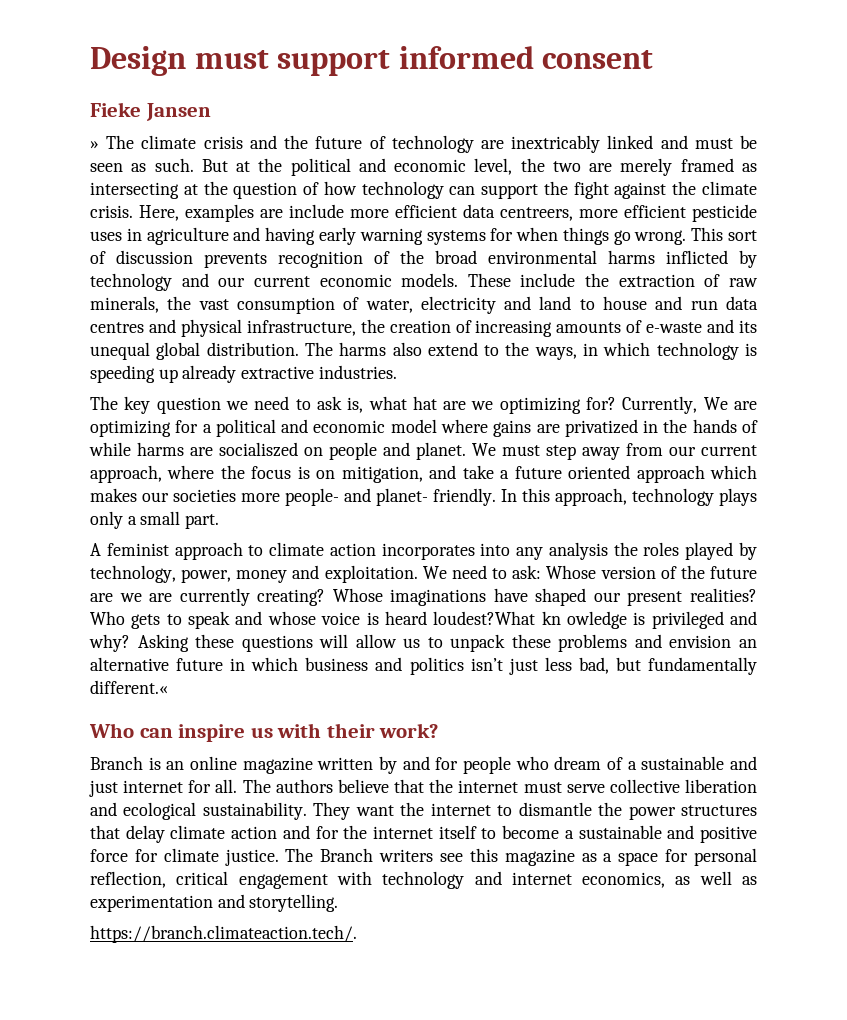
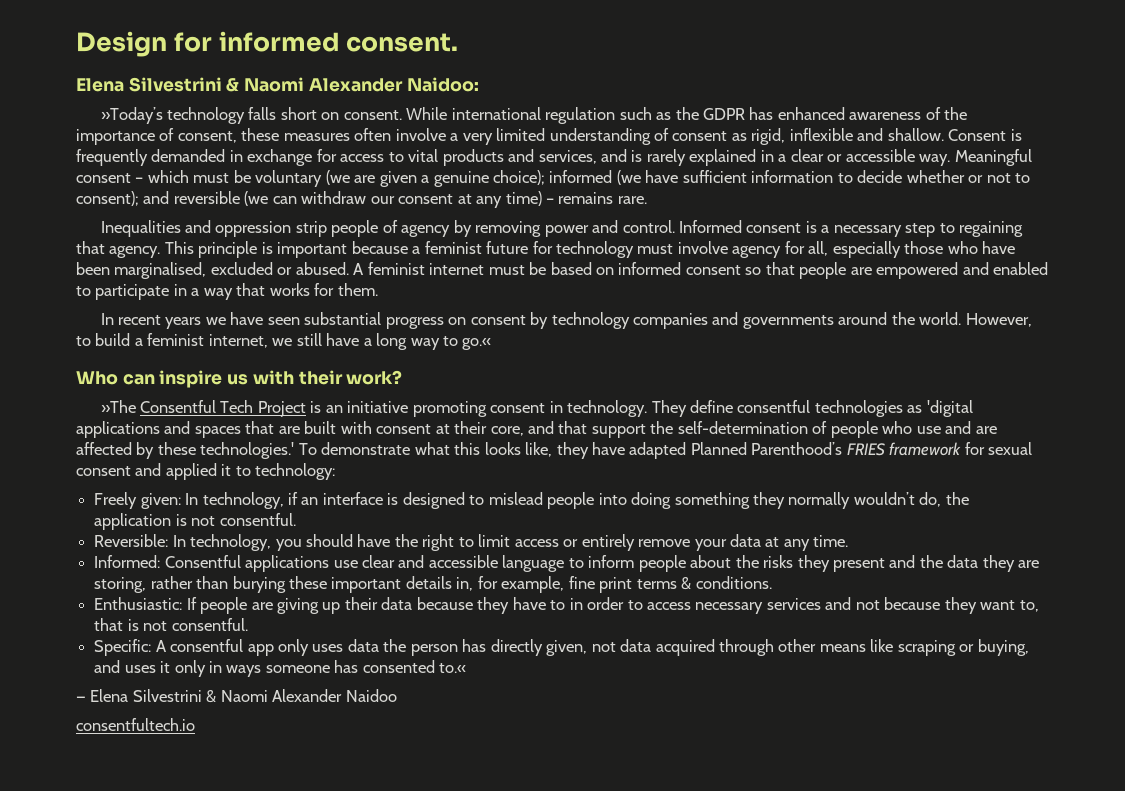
[194,46,654,76] [90,102,211,121] [90,135,757,153] [90,158,757,176] [90,181,757,199] [90,204,757,222] [90,227,758,245] [90,250,757,268] [90,273,758,291] [90,296,758,314] [90,319,757,337] [90,342,757,360] [90,365,397,383] [90,396,757,414] [90,419,759,437] [89,442,757,460] [90,465,757,483] [90,488,757,506] [90,511,220,529] [90,542,757,560] [90,565,757,583] [90,588,757,606] [90,611,757,629] [89,634,758,652] [90,657,757,675] [90,680,168,694] must support informed consent // Fieke Jansen // » The climate crisis and the future of technology are inextricably linked and must be seen as such. But at the political and economic level, the two are merely framed as intersecting at the question of how technology can support the fight against the climate crisis. Here, examples are include more efficient data centreers, more efficient pesticide uses in agriculture and having early warning systems for when things go wrong. This sort of discussion prevents recognition of the broad environmental harms inflicted by technology and our current economic models. These include the extraction of raw minerals, the vast consumption of water, electricity and land to house and run data centres and physical infrastructure, the creation of increasing amounts of e-waste and its unequal global distribution. The harms also extend to the ways, in which technology is speeding up already extractive industries. // The key question we need to ask is, what hat are we optimizing for? Currently, We are optimizing for a political and economic model where gains are privatized in the hands of while harms are socialiszed on people and planet. We must step away from our current approach, where the focus is on mitigation, and take a future oriented approach which makes our societies more people- and planet- friendly. In this approach, technology plays only a small part. // A feminist approach to climate action incorporates into any analysis the roles played by technology, power, money and exploitation. We need to ask: Whose version of the future are we are currently creating? Whose imaginations have shaped our present realities? Who gets to speak and whose voice is heard loudest?What kn owledge is privileged and why? Asking these questions will allow us to unpack these problems and envision an alternative future in which business and politics isn’t just less bad, but fundamentally different.« -> [173,31,459,52] [76,77,479,92] [100,107,968,124] [76,128,1022,145] [76,149,1032,166] [76,170,1031,187] [76,191,647,208] [100,220,1024,237] [76,241,1016,258] [76,262,1049,279] [76,283,378,300] [100,312,1032,329] [76,333,492,350] for informed consent. // Elena Silvestrini & Naomi Alexander Naidoo: // »Today’s technology falls short on consent. While international regulation such as the GDPR has enhanced awareness of the importance of consent, these measures often involve a very limited understanding of consent as rigid, inflexible and shallow. Consent is frequently demanded in exchange for access to vital products and services, and is rarely explained in a clear or accessible way. Meaningful consent – which must be voluntary (we are given a genuine choice); informed (we have sufficient information to decide whether or not to consent); and reversible (we can withdraw our consent at any time) – remains rare. // Inequalities and oppression strip people of agency by removing power and control. Informed consent is a necessary step to regaining that agency. This principle is important because a feminist future for technology must involve agency for all, especially those who have been marginalised, excluded or abused. A feminist internet must be based on informed consent so that people are empowered and enabled to participate in a way that works for them. // In recent years we have seen substantial progress on consent by technology companies and governments around the world. However, to build a feminist internet, we still have a long way to go.«
[90,756,757,774] [89,779,757,797] [90,802,757,820] [90,825,757,843] [90,848,757,866] [90,871,757,889] [90,894,339,912] [90,925,357,943] Branch is an online magazine written by and for people who dream of a sustainable and just internet for all. The authors believe that the internet must serve collective liberation and ecological sustainability. They want the internet to dismantle the power structures that delay climate action and for the internet itself to become a sustainable and positive force for climate justice. The Branch writers see this magazine as a space for personal reflection, critical engagement with technology and internet economics, as well as experimentation and storytelling. // https://branch.climateaction.tech/. -> [100,400,973,417] [76,421,997,438] [76,442,1033,459] [76,463,336,480] [94,492,969,509] [94,513,296,530] [94,534,849,551] [94,555,1040,572] [94,576,772,593] [94,597,1039,614] [94,618,248,631] [94,639,1029,656] [94,660,467,677] [76,689,397,703] [76,718,195,731] »The Consentful Tech Project is an initiative promoting consent in technology. They define consentful technologies as 'digital applications and spaces that are built with consent at their core, and that support the self-determination of people who use and are affected by these technologies.' To demonstrate what this looks like, they have adapted Planned Parenthood’s FRIES framework for sexual consent and applied it to technology: // Freely given: In technology, if an interface is designed to mislead people into doing something they normally wouldn’t do, the application is not consentful. // Reversible: In technology, you should have the right to limit access or entirely remove your data at any time. // Informed: Consentful applications use clear and accessible language to inform people about the risks they present and the data they are storing, rather than burying these important details in, for example, fine print terms & conditions. // Enthusiastic: If people are giving up their data because they have to in order to access necessary services and not because they want to, that is not consentful. // Specific: A consentful app only uses data the person has directly given, not data acquired through other means like scraping or buying, and uses it only in ways someone has consented to.« // — Elena Silvestrini & Naomi Alexander Naidoo // consentfultech.io

